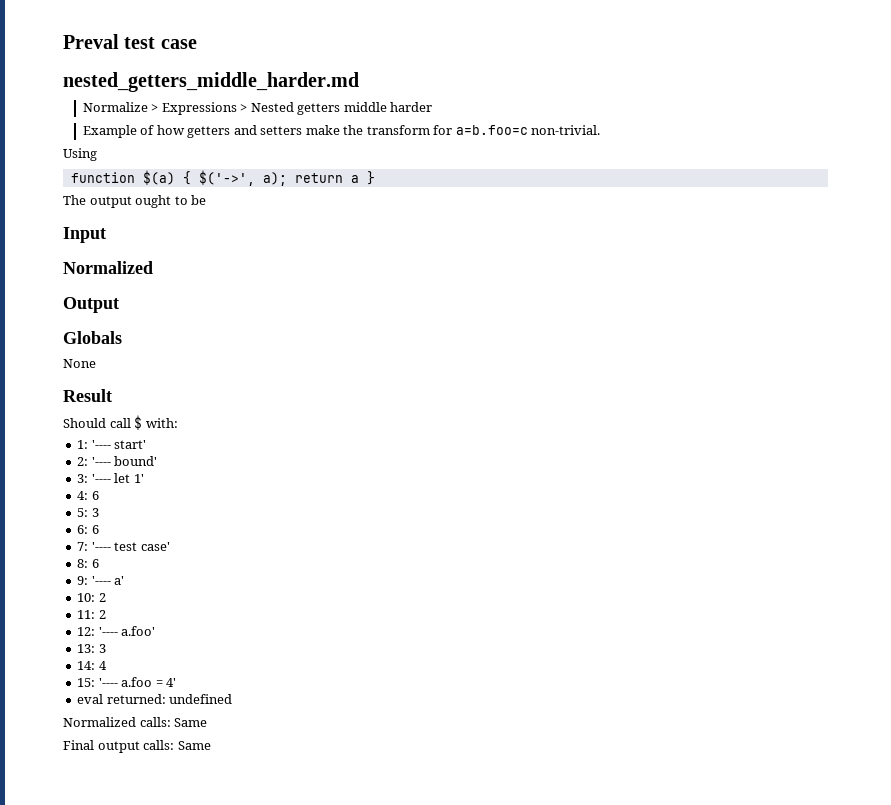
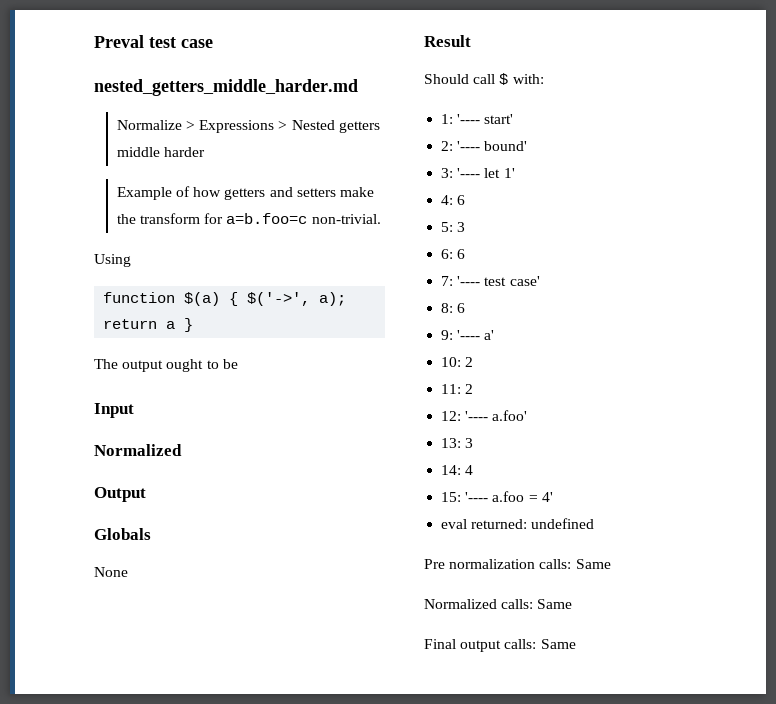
(233, 699) none -> [424,559,611,569] // Pre normalization calls: Same

